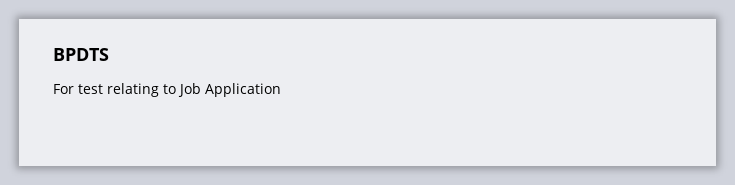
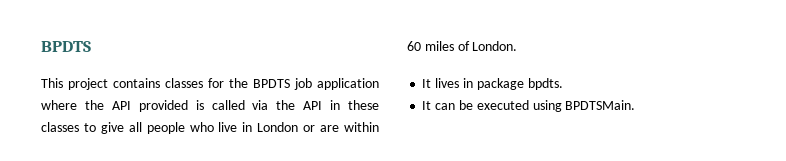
[53,83,281,97] For test relating to Job Application -> [41,78,379,90] [41,100,379,112] [41,122,379,134] [407,41,518,51] [422,78,563,90] [422,100,636,112] This project contains classes for the BPDTS job application where the API provided is called via the API in these classes to give all people who live in London or are within 60 miles of London. // It lives in package bpdts. // It can be executed using BPDTSMain.

